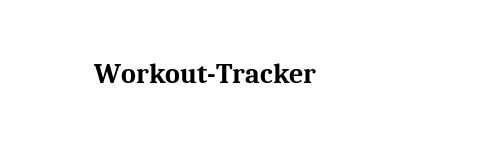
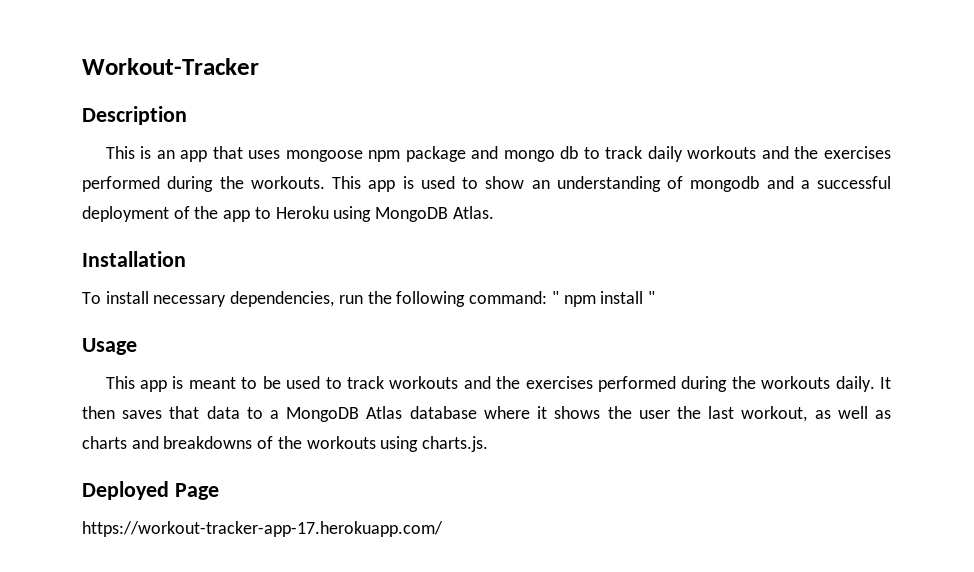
(316, 73) none -> [82,106,187,125] [105,146,891,162] [82,176,891,192] [82,206,494,222] [82,251,186,267] [82,291,655,307] [82,338,137,355] [105,376,891,392] [82,406,892,422] [82,436,489,452] [82,481,219,500] [82,521,443,537] // Description // This is an app that uses mongoose npm package and mongo db to track daily workouts and the exercises performed during the workouts. This app is used to show an understanding of mongodb and a successful deployment of the app to Heroku using MongoDB Atlas. // Installation // To install necessary dependencies, run the following command: " npm install " // Usage // This app is meant to be used to track workouts and the exercises performed during the workouts daily. It then saves that data to a MongoDB Atlas database where it shows the user the last workout, as well as charts and breakdowns of the workouts using charts.js. // Deployed Page // https://workout-tracker-app-17.herokuapp.com/

